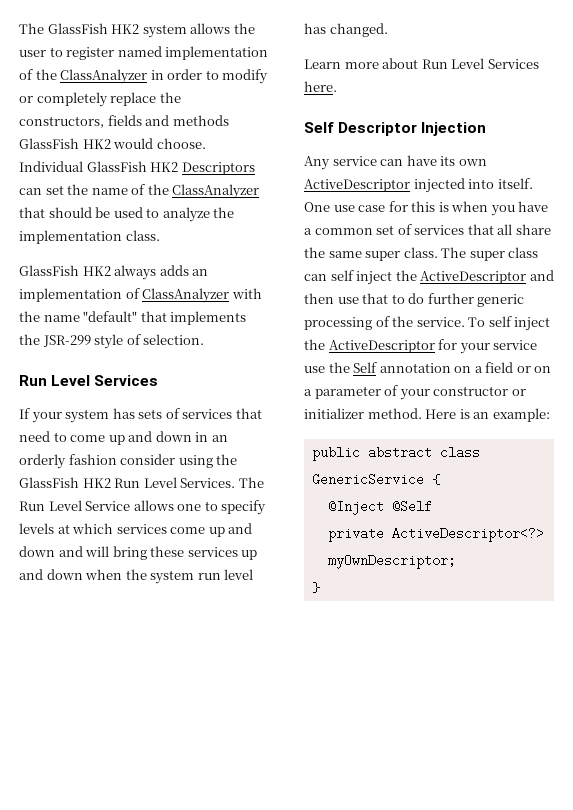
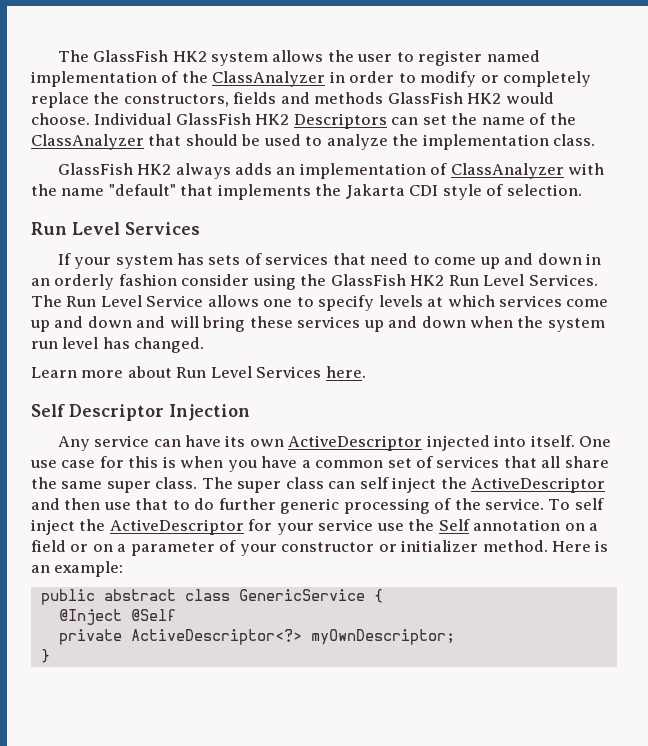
[42,335,91,347] JSR-299 -> [345,184,439,199] Jakarta CDI

